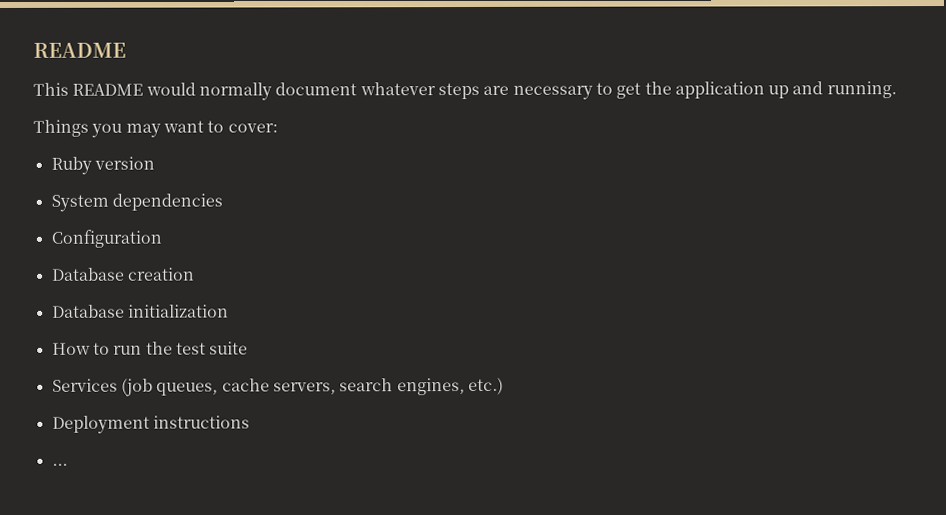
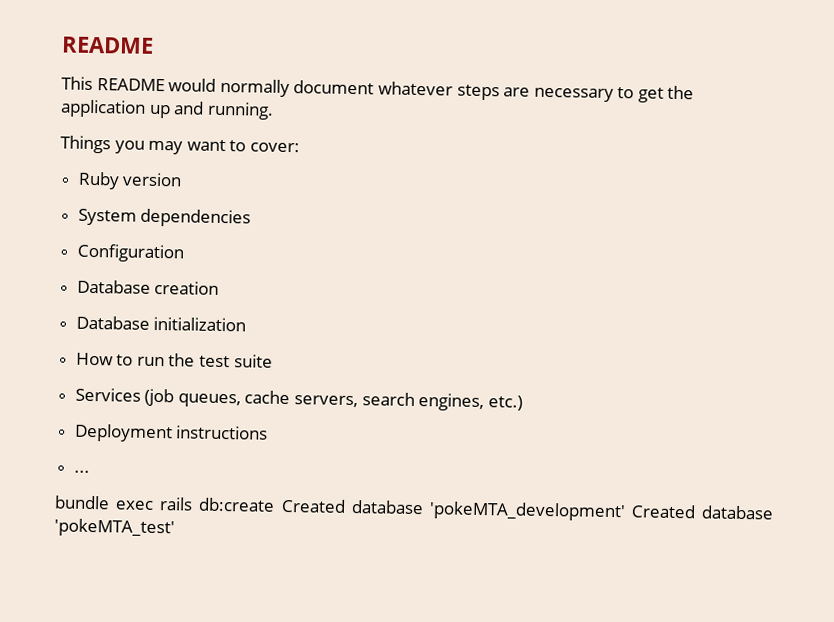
(68, 464) none -> [54,495,774,522] [54,518,175,538] // bundle exec rails db:create Created database 'pokeMTA_development' Created database 'pokeMTA_test'

